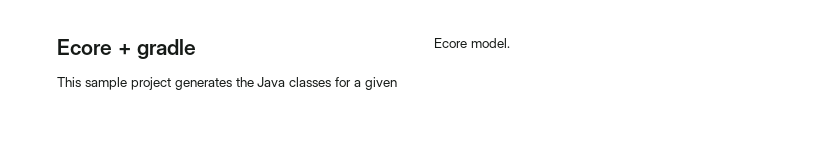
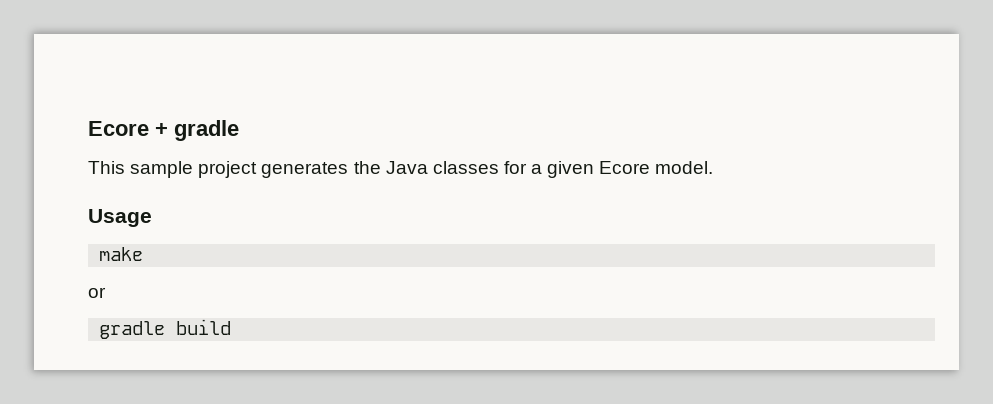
(510, 43) none -> [88,209,152,227] [99,247,144,261] [88,287,106,298] [99,319,232,339] // Usage // make // or // gradle build

